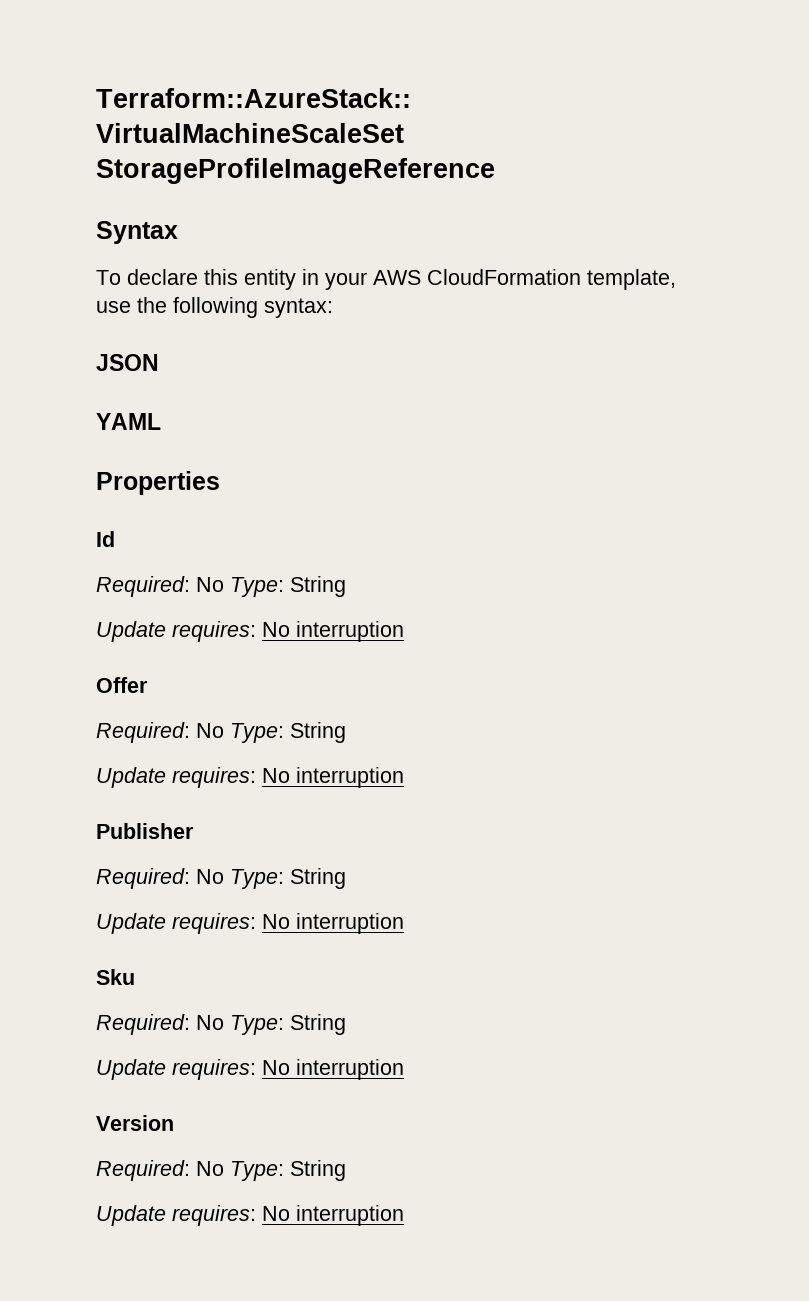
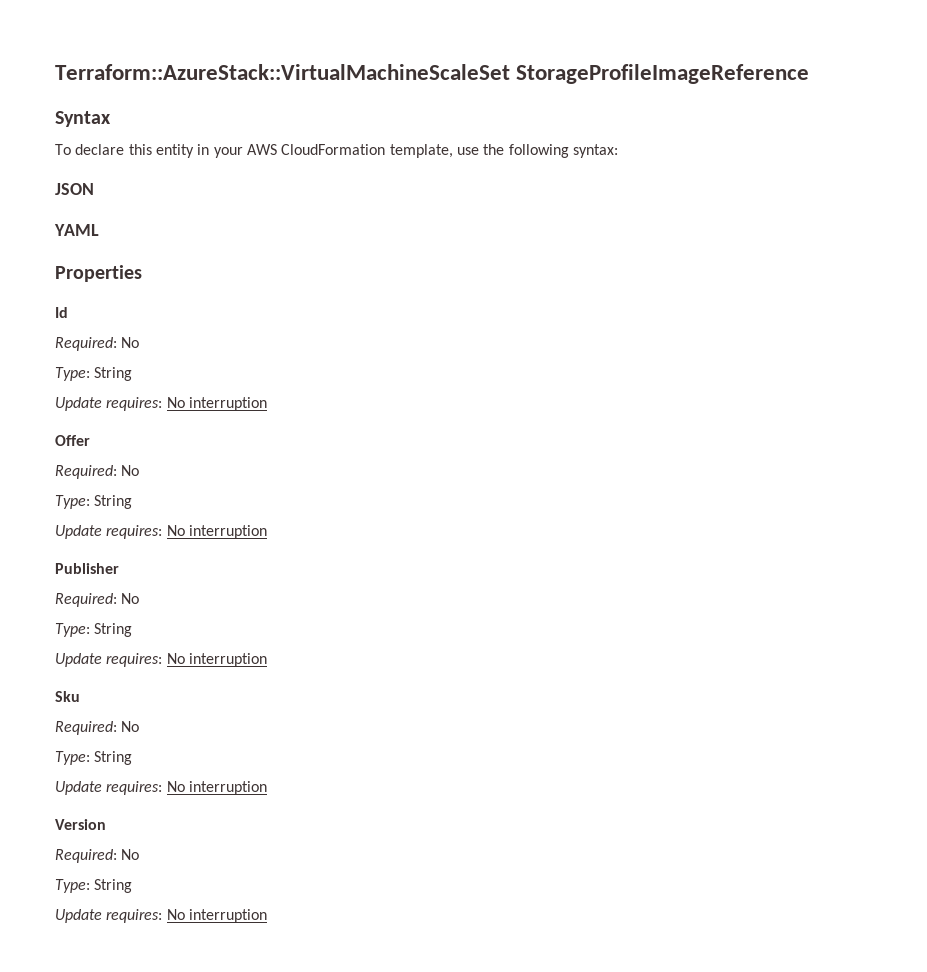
(224, 584) none -> (140, 342) //
(224, 730) none -> (140, 470) //
(224, 876) none -> (140, 598) //
(224, 1022) none -> (140, 726) //
(224, 1168) none -> (140, 854) //

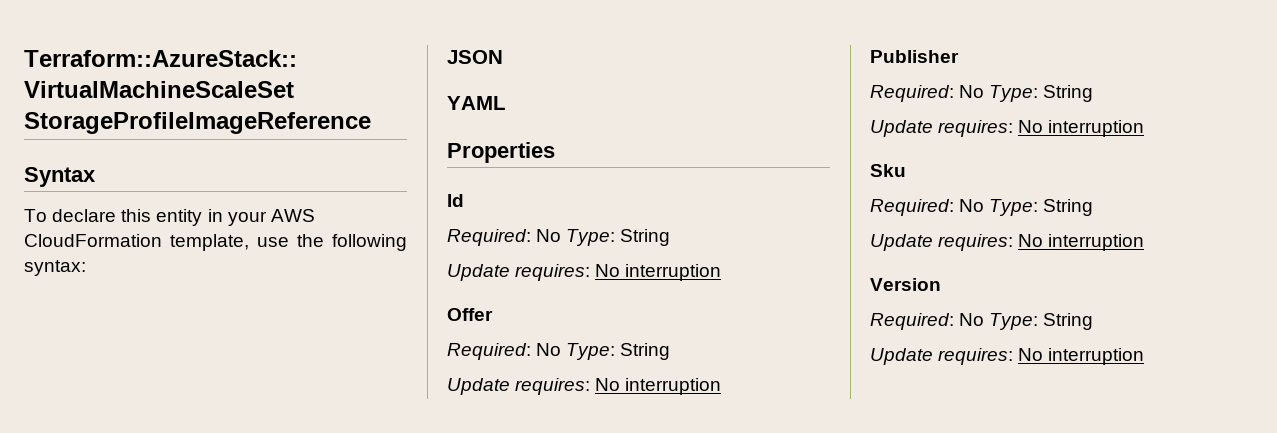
(140, 342) // -> (562, 235) none
(140, 470) // -> (562, 349) none
(140, 598) // -> (985, 91) none
(140, 726) // -> (985, 205) none
(140, 854) // -> (985, 319) none

